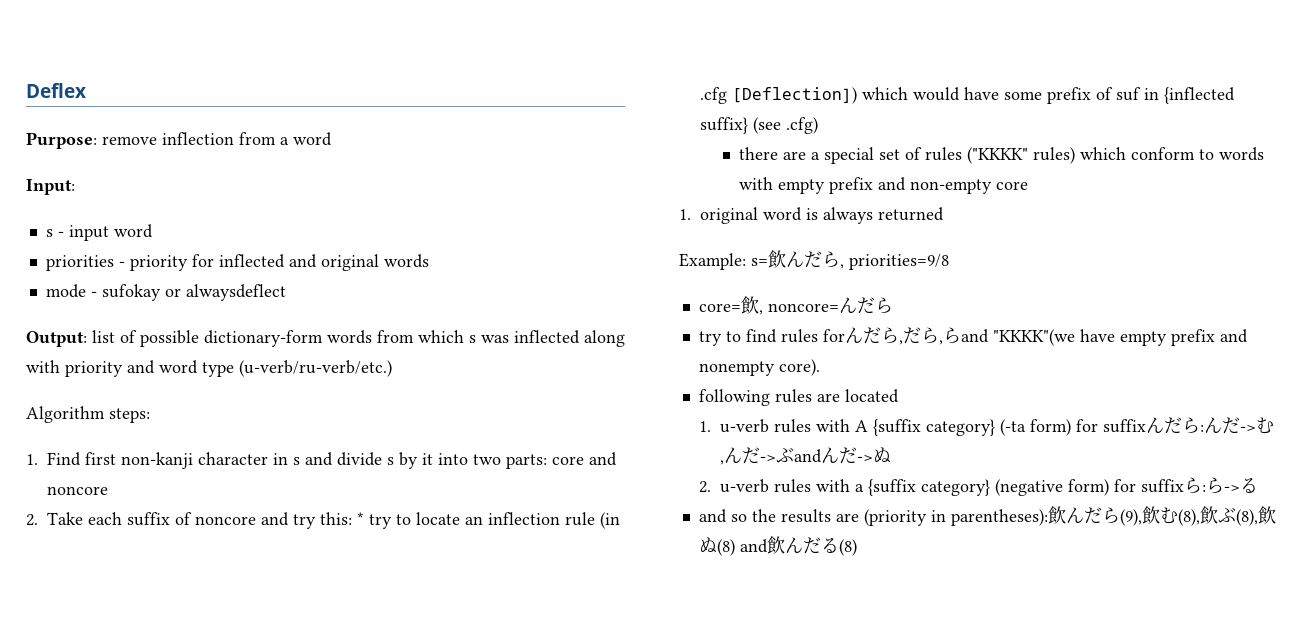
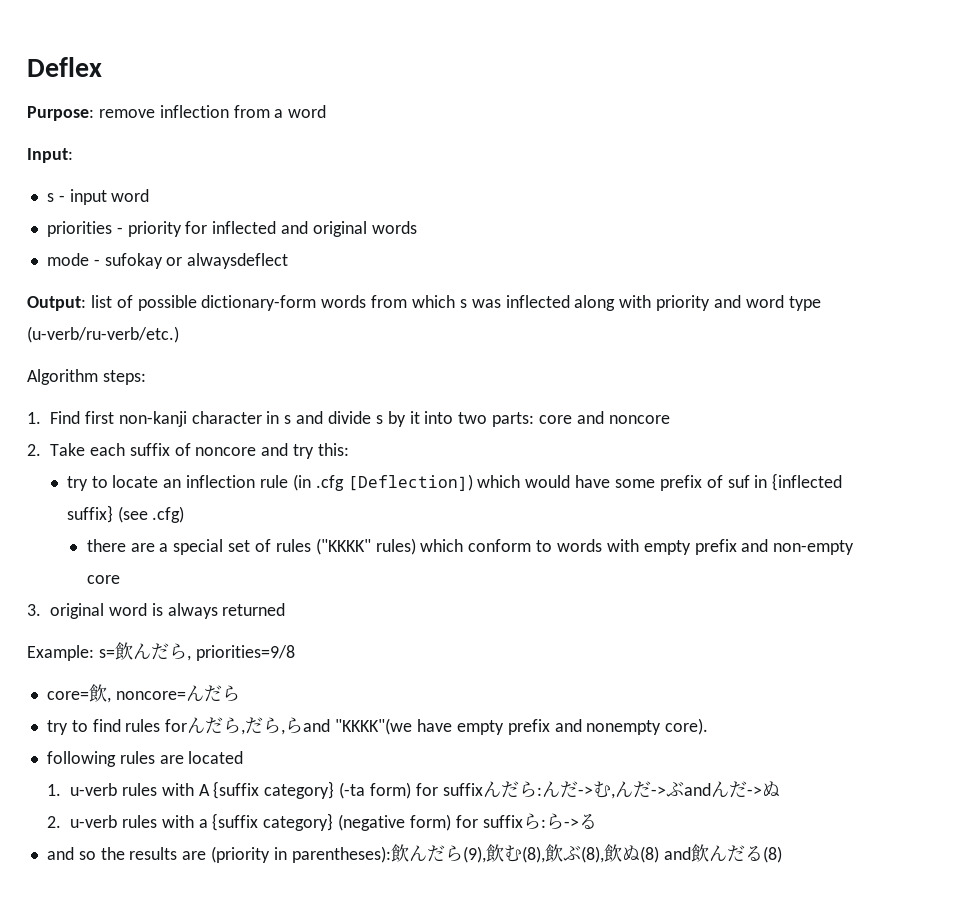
[357,512,364,525] * -> (350, 449) //
[679,209,691,220] 1. -> [27,604,41,616] 3.

